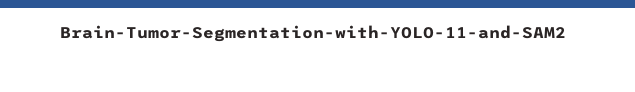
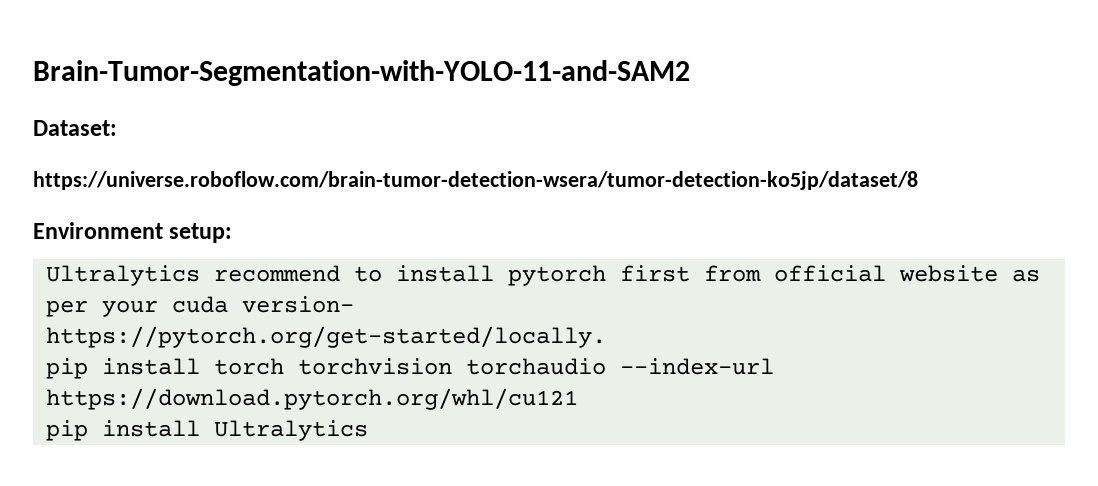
(566, 33) none -> [33,120,117,136] [33,171,918,190] [33,222,233,243] [45,265,1040,286] [45,296,354,317] [45,326,606,348] [45,358,774,379] [45,388,578,410] [45,420,368,441] // Dataset: // https://universe.roboflow.com/brain-tumor-detection-wsera/tumor-detection-ko5jp/dataset/8 // Environment setup: // Ultralytics recommend to install pytorch first from official website as per your cuda version- // https://pytorch.org/get-started/locally. // pip install torch torchvision torchaudio --index-url https://download.pytorch.org/whl/cu121 // pip install Ultralytics

